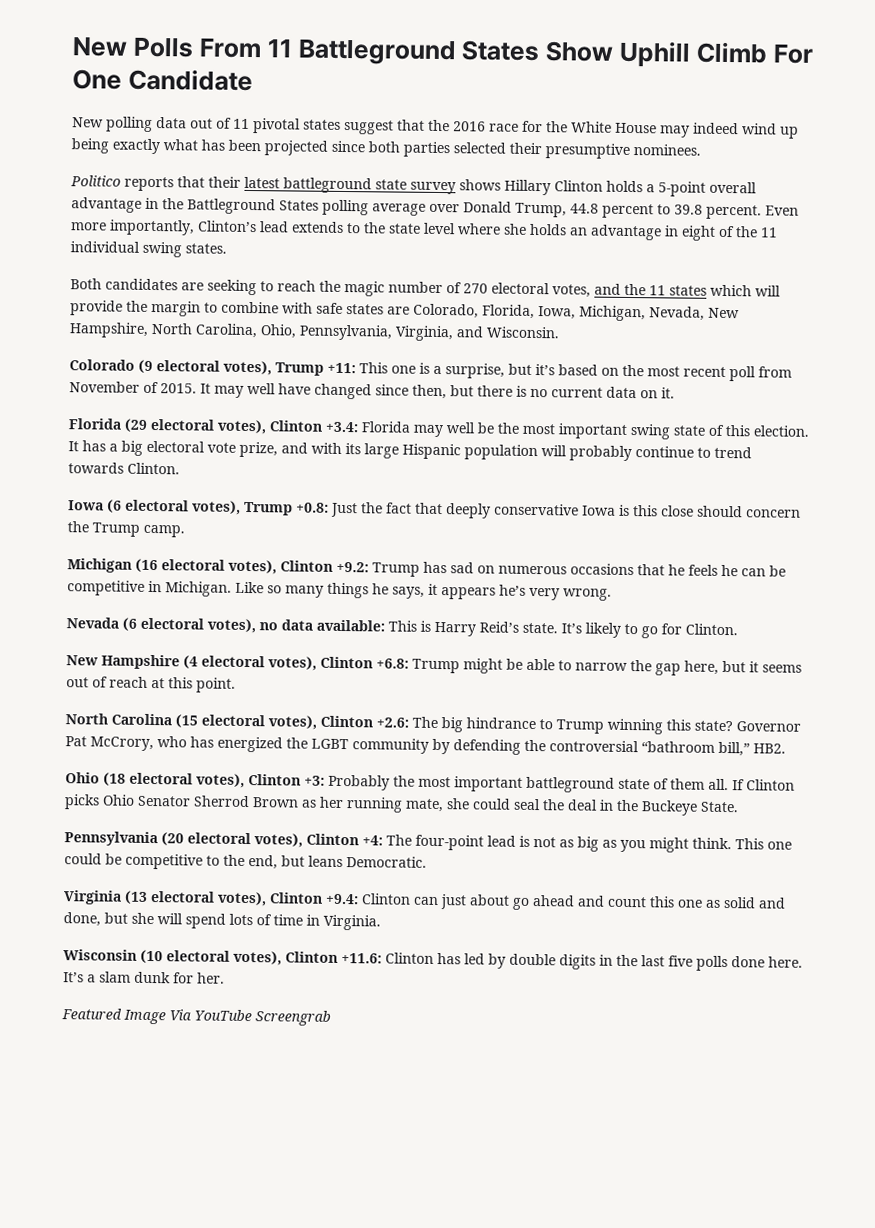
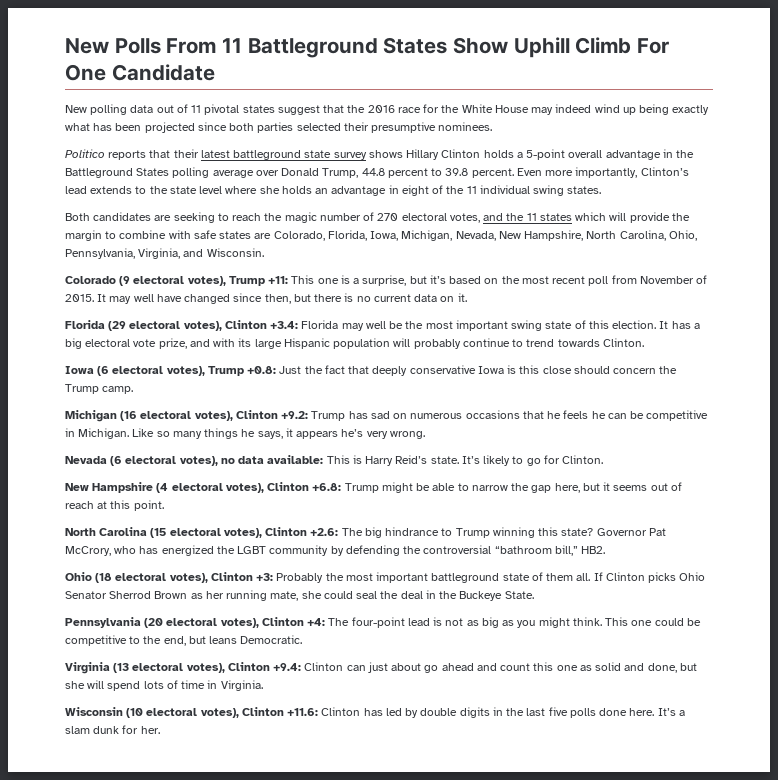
[61,1008,331,1026] // Featured Image Via YouTube Screengrab -> (160, 730) none

